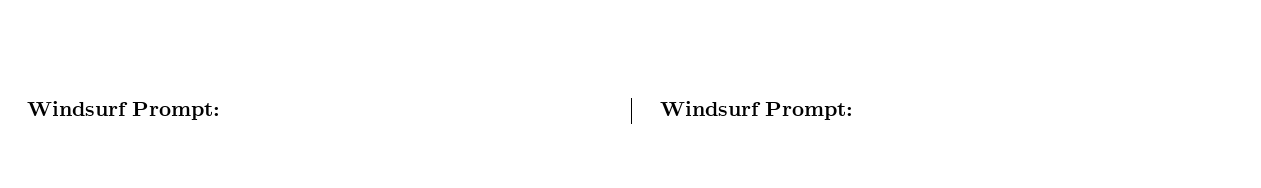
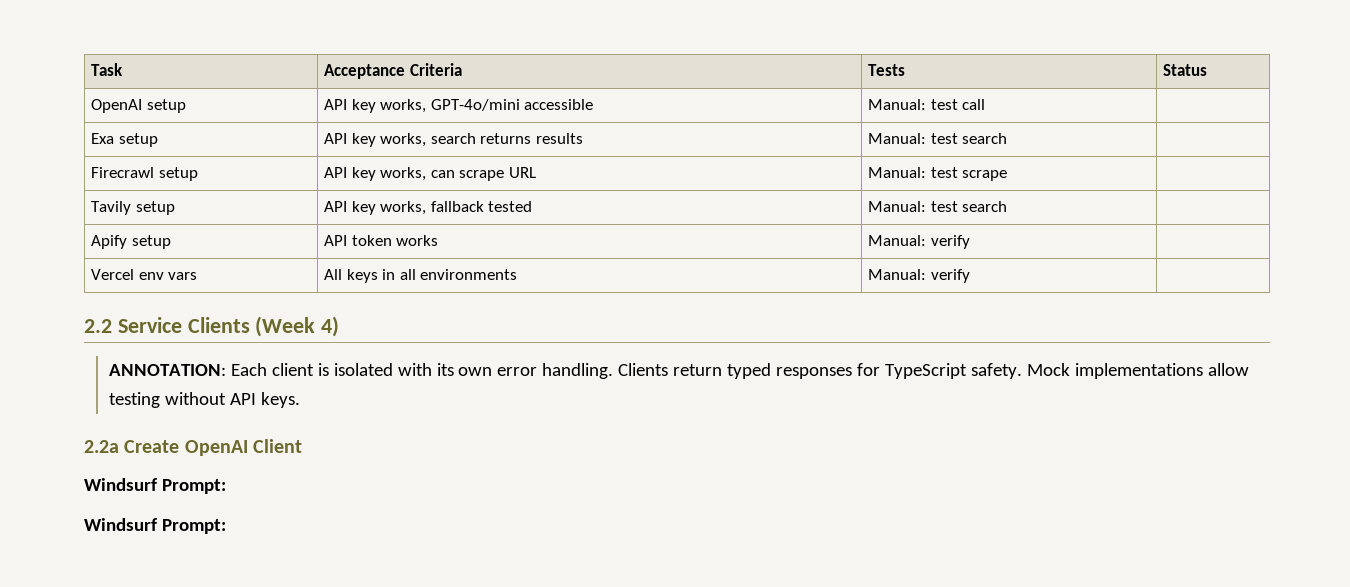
(27, 108) none -> [91,63,124,76] [324,63,462,79] [868,64,906,76] [1163,64,1208,76] [91,99,186,113] [324,99,594,113] [868,99,986,110] [91,133,158,147] [324,133,583,147] [868,133,1008,144] [91,167,198,181] [324,167,536,181] [868,167,1008,181] [91,201,175,215] [324,201,533,215] [868,201,1008,212] [91,235,171,249] [324,235,439,246] [868,235,970,249] [91,269,198,280] [324,269,518,283] [868,269,970,283] [84,316,340,337] [108,363,1250,379] [108,392,300,408] [84,439,303,456] Task | Acceptance Criteria | Tests | Status // OpenAI setup | API key works, GPT-4o/mini accessible | Manual: test call | // Exa setup | API key works, search returns results | Manual: test search | // Firecrawl setup | API key works, can scrape URL | Manual: test scrape | // Tavily setup | API key works, fallback tested | Manual: test search | // Apify setup | API token works | Manual: verify | // Vercel env vars | All keys in all environments | Manual: verify | // 2.2 Service Clients (Week 4) // ANNOTATION: Each client is isolated with its own error handling. Clients return typed responses for TypeScript safety. Mock implementations allow testing without API keys. // 2.2a Create OpenAI Client //

